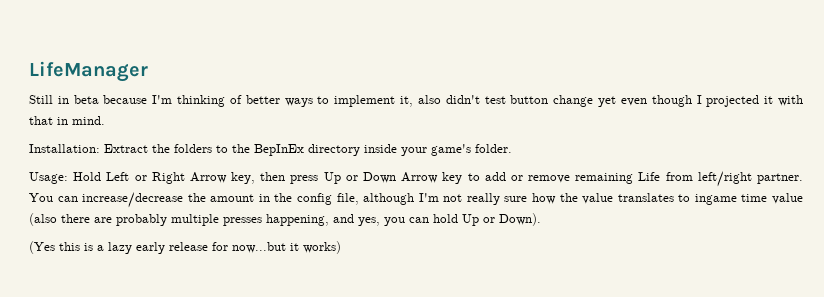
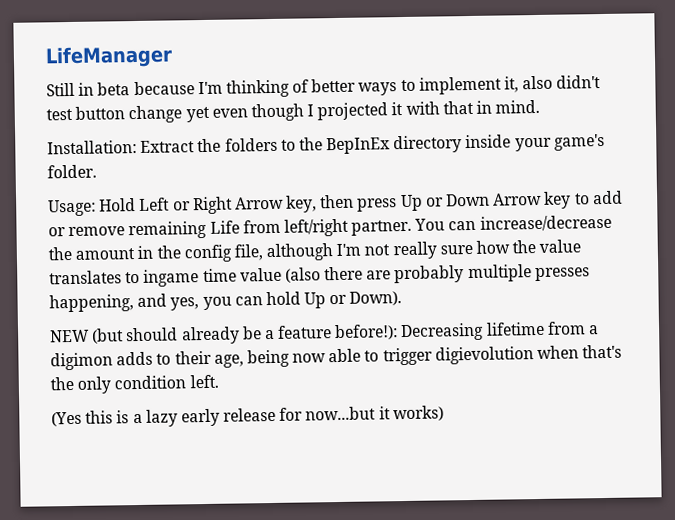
(541, 219) none -> [50,321,600,345] [50,344,623,371] [50,374,219,394] // NEW (but should already be a feature before!): Decreasing lifetime from a digimon adds to their age, being now able to trigger digievolution when that's the only condition left.

